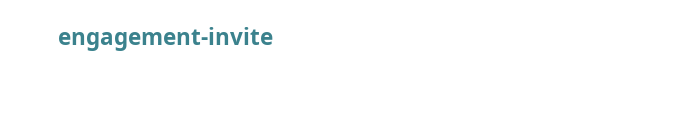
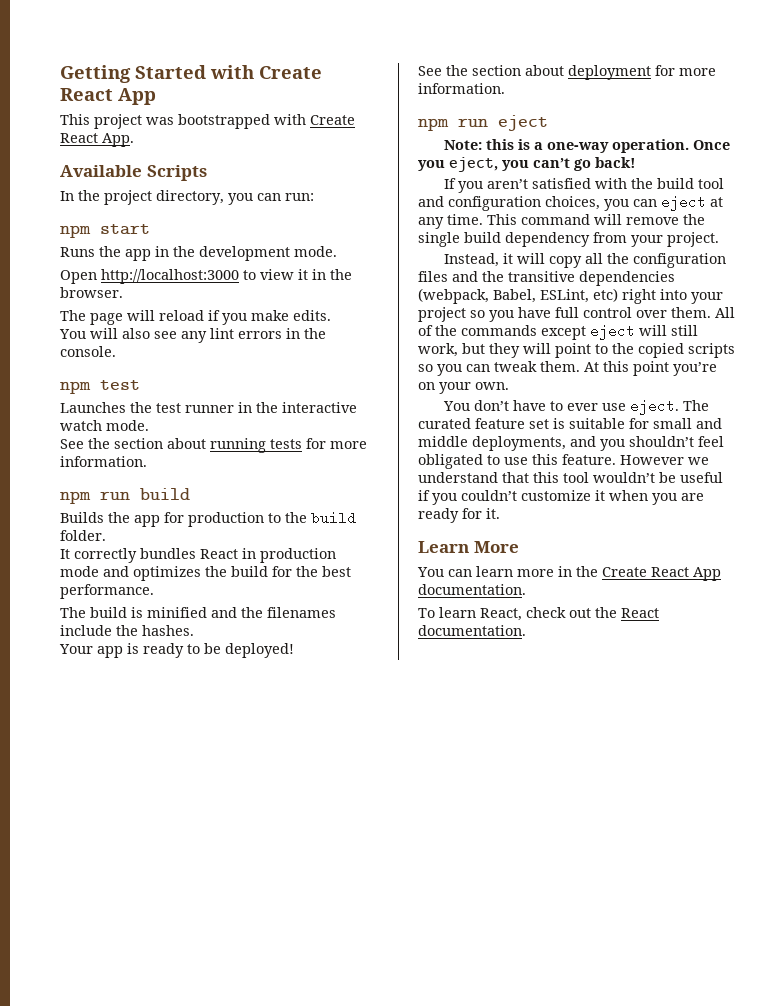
[58,27,273,51] engagement-invite -> [60,65,322,83] [60,88,156,105] [60,114,355,129] [60,133,134,147] [60,165,207,181] [60,190,314,205] [60,224,150,238] [60,246,337,261] [60,269,352,284] [60,287,123,298] [60,310,331,325] [59,328,326,343] [60,346,116,357] [60,380,140,394] [60,402,357,413] [60,420,149,431] [60,438,367,453] [60,456,147,467] [60,488,190,504] [60,511,356,527] [60,530,106,541] [60,548,336,563] [60,566,351,581] [60,584,154,599] [60,607,336,618] [60,625,194,636] [59,643,294,658] [418,65,716,80] [418,83,505,94] [418,115,548,131] [444,139,731,153] [418,157,636,172] [444,178,725,193] [418,195,723,211] [418,214,705,229] [418,232,719,247] [444,253,727,268] [418,271,675,286] [418,288,723,304] [418,307,735,322] [418,324,698,340] [418,343,735,358] [418,361,717,376] [418,382,509,394] [443,399,710,415] [418,418,722,429] [418,436,724,451] [418,454,709,469] [418,472,723,483] [418,490,704,505] [418,508,500,523] [418,541,519,553] [417,566,721,581] [418,584,526,595] [418,607,659,621] [418,625,526,636] Getting Started with Create React App // This project was bootstrapped with Create React App. // Available Scripts // In the project directory, you can run: // npm start // Runs the app in the development mode. // Open http://localhost:3000 to view it in the browser. // The page will reload if you make edits. // You will also see any lint errors in the console. // npm test // Launches the test runner in the interactive watch mode. // See the section about running tests for more information. // npm run build // Builds the app for production to the build folder. // It correctly bundles React in production mode and optimizes the build for the best performance. // The build is minified and the filenames include the hashes. // Your app is ready to be deployed! // See the section about deployment for more information. // npm run eject // Note: this is a one-way operation. Once you eject, you can’t go back! // If you aren’t satisfied with the build tool and configuration choices, you can eject at any time. This command will remove the single build dependency from your project. // Instead, it will copy all the configuration files and the transitive dependencies (webpack, Babel, ESLint, etc) right into your project so you have full control over them. All of the commands except eject will still work, but they will point to the copied scripts so you can tweak them. At this point you’re on your own. // You don’t have to ever use eject. The curated feature set is suitable for small and middle deployments, and you shouldn’t feel obligated to use this feature. However we understand that this tool wouldn’t be useful if you couldn’t customize it when you are ready for it. // Learn More // You can learn more in the Create React App documentation. // To learn React, check out the React documentation.

